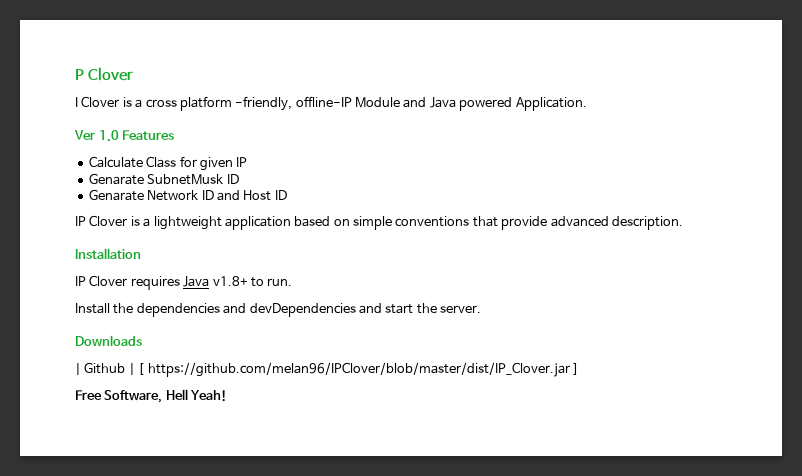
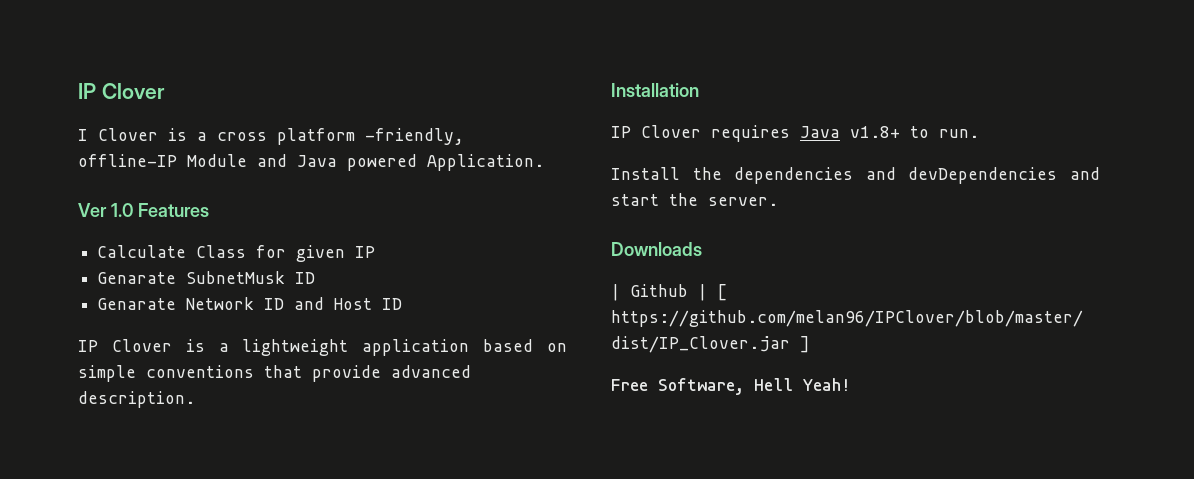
[75,69,84,80] P -> [78,83,96,99] IP

